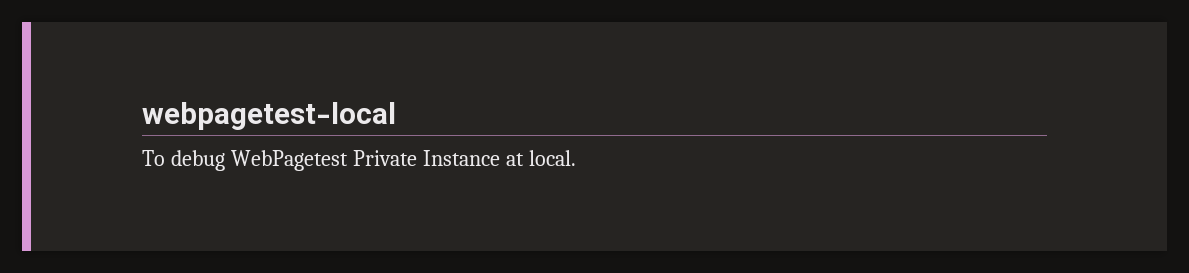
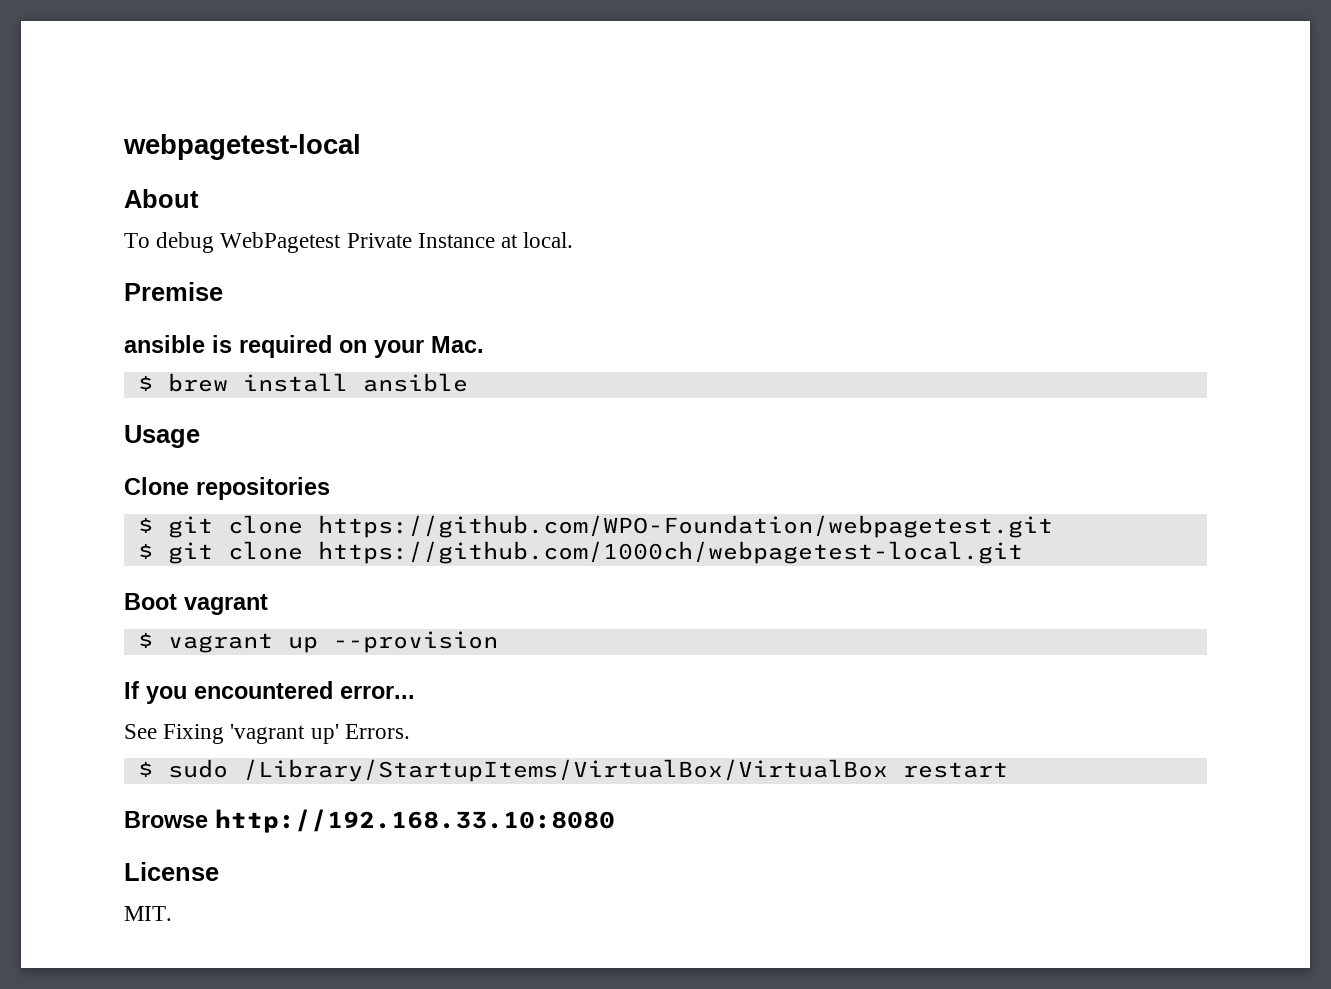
(396, 116) none -> [124,189,199,208] // About
(576, 158) none -> [124,282,223,301] [124,335,484,358] [137,373,468,392] [124,425,200,448] [124,477,330,500] [137,515,1053,538] [137,541,1023,564] [124,593,268,615] [137,631,498,653] [124,681,415,704] [124,724,410,744] [137,759,1008,782] [124,809,615,833] [124,862,219,881] [124,906,172,921] // Premise // ansible is required on your Mac. // $ brew install ansible // Usage // Clone repositories // $ git clone https://github.com/WPO-Foundation/webpagetest.git // $ git clone https://github.com/1000ch/webpagetest-local.git // Boot vagrant // $ vagrant up --provision // If you encountered error... // See Fixing 'vagrant up' Errors. // $ sudo /Library/StartupItems/VirtualBox/VirtualBox restart // Browse http://192.168.33.10:8080 // License // MIT.

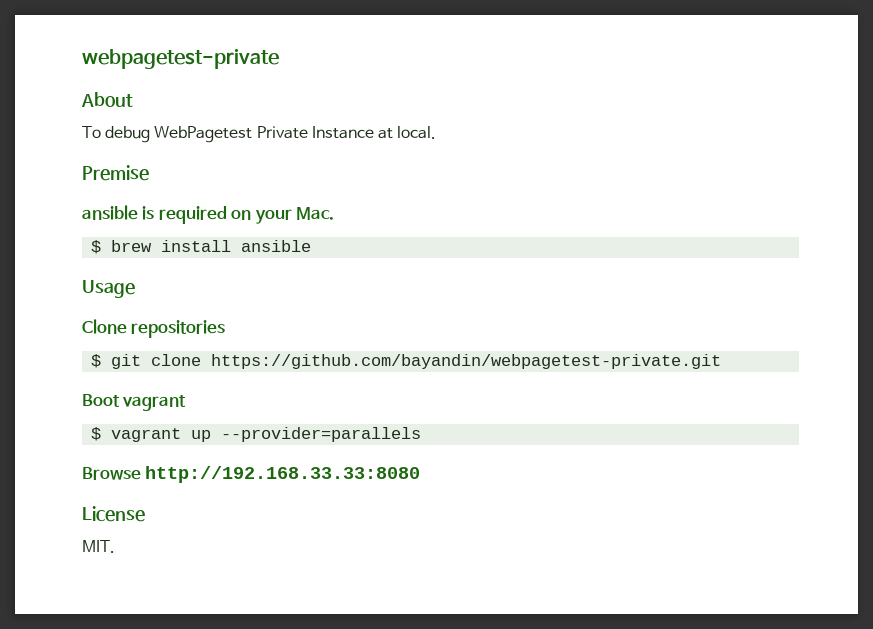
[123,134,361,160] webpagetest-local -> [82,49,279,69] webpagetest-private
[317,515,1053,538] [137,541,1023,564] https://github.com/WPO-Foundation/webpagetest.git // $ git clone https://github.com/1000ch/webpagetest-local.git -> [211,354,722,369] https://github.com/bayandin/webpagetest-private.git
[332,631,498,653] [124,681,415,704] [124,724,410,744] [137,759,1008,782] --provision // If you encountered error... // See Fixing 'vagrant up' Errors. // $ sudo /Library/StartupItems/VirtualBox/VirtualBox restart -> [221,427,422,442] --provider=parallels
[215,809,615,833] http://192.168.33.10:8080 -> [145,466,421,483] http://192.168.33.33:8080

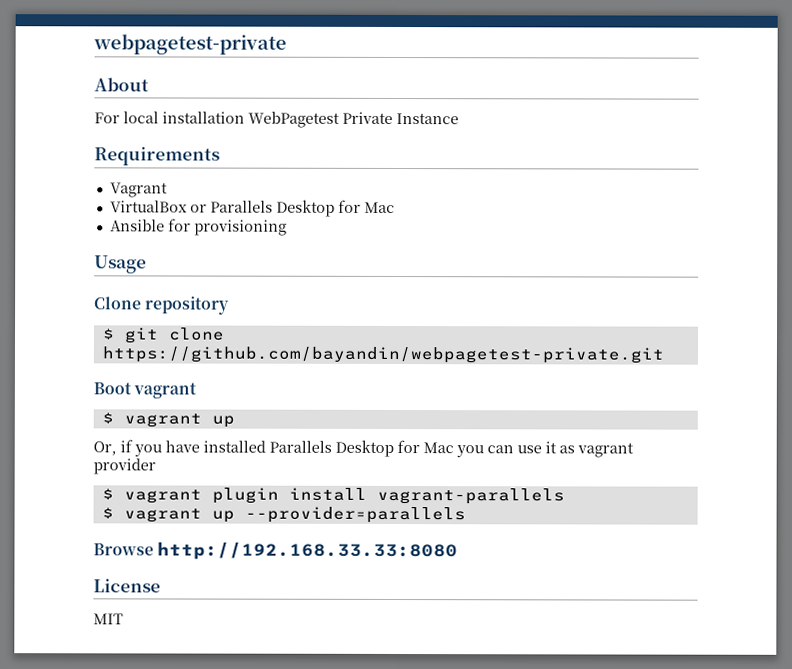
[82,126,151,143] To debug -> [94,111,245,124] For local installation
[377,126,437,139] [82,165,149,181] [82,205,335,224] [91,240,312,254] at local. // Premise // ansible is required on your Mac. // $ brew install ansible -> [94,146,220,166] [109,182,168,198] [109,199,395,217] [109,218,287,236] // Requirements // Vagrant // VirtualBox or Parallels Desktop for Mac // Ansible for provisioning
[131,320,226,338] repositories -> [145,296,230,315] repository
(212, 436) none -> [93,439,634,458] [93,458,156,475] [101,487,565,505] [101,507,235,523] // Or, if you have installed Parallels Desktop for Mac you can use it as vagrant provider // $ vagrant plugin install vagrant-parallels // $ vagrant up
[82,540,115,553] MIT. -> [93,613,124,625] MIT

